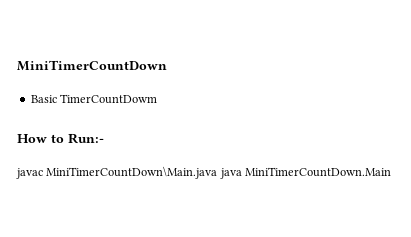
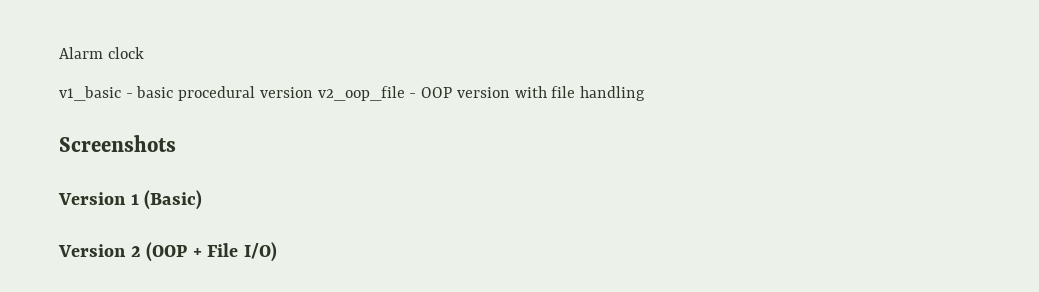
[17,60,167,71] [30,94,158,104] [17,133,104,144] [16,166,392,179] MiniTimerCountDown // Basic TimerCountDowm // How to Run:- // javac MiniTimerCountDown\Main.java java MiniTimerCountDown.Main -> [59,47,144,59] [59,86,645,101] [59,135,176,152] [58,190,203,210] [58,242,277,262] Alarm clock // v1_basic - basic procedural version v2_oop_file - OOP version with file handling // Screenshots // Version 1 (Basic) // Version 2 (OOP + File I/O)

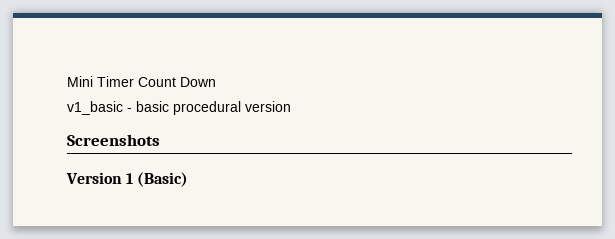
[59,47,144,59] Alarm clock -> [67,76,216,87] Mini Timer Count Down
[317,86,645,101] [59,135,176,152] [58,190,203,210] [58,242,277,262] v2_oop_file - OOP version with file handling // Screenshots // Version 1 (Basic) // Version 2 (OOP + File I/O) -> [67,134,160,146] [66,172,189,187] // Screenshots // Version 1 (Basic)

